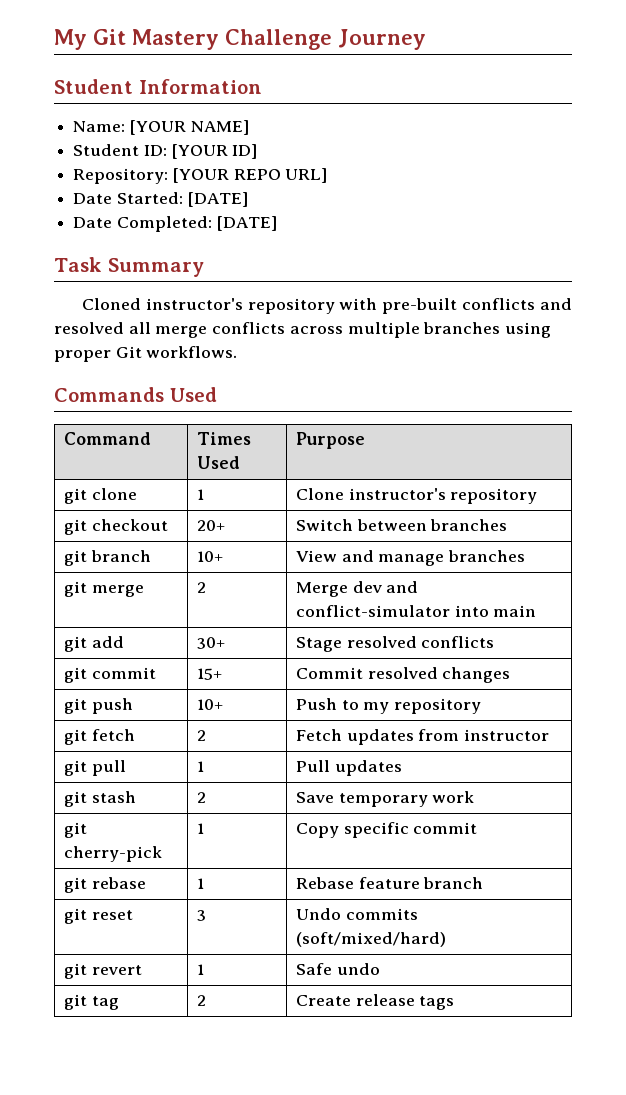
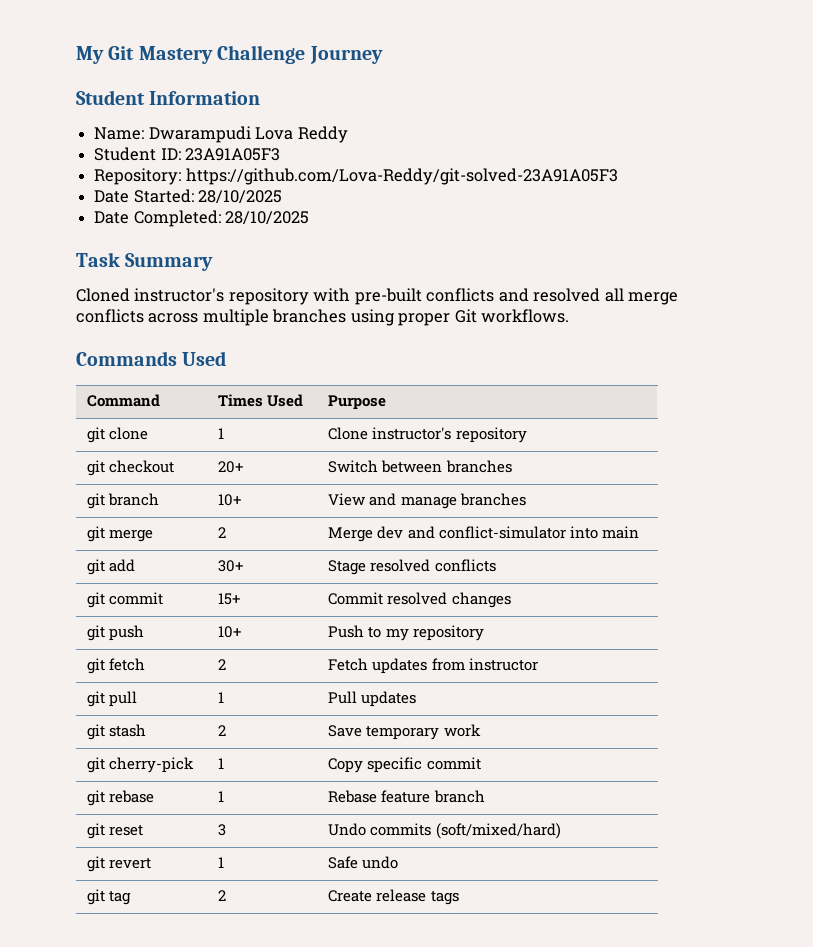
[129,120,249,135] [YOUR NAME] -> [148,126,348,143] Dwarampudi Lova Reddy
[171,144,258,159] [YOUR ID] -> [185,148,281,161] 23A91A05F3
[172,168,328,183] [YOUR REPO URL] -> [185,168,618,185] https://github.com/Lova-Reddy/git-solved-23A91A05F3
[187,192,248,207] [DATE] -> [198,190,283,204] 28/10/2025
[216,216,277,231] [DATE] -> [225,211,310,225] 28/10/2025

